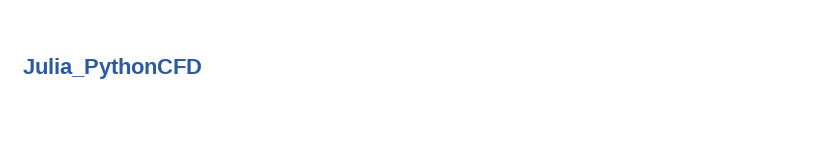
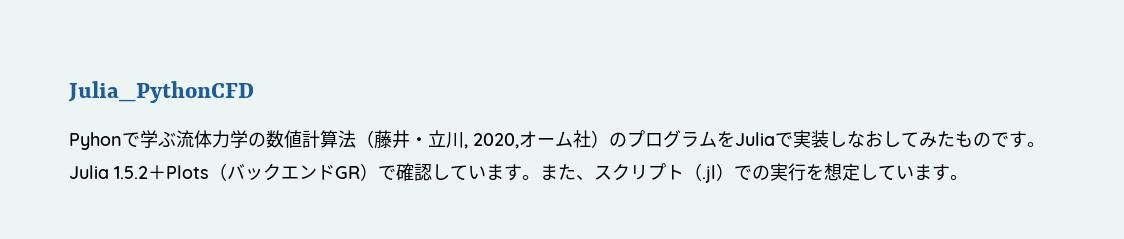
(202, 68) none -> [69,130,1045,150] [69,163,968,183] // Pyhonで学ぶ流体力学の数値計算法（藤井・立川, 2020,オーム社）のプログラムをJuliaで実装しなおしてみたものです。Julia 1.5.2＋Plots（バックエンドGR）で確認しています。また、スクリプト（.jl）での実行を想定しています。

